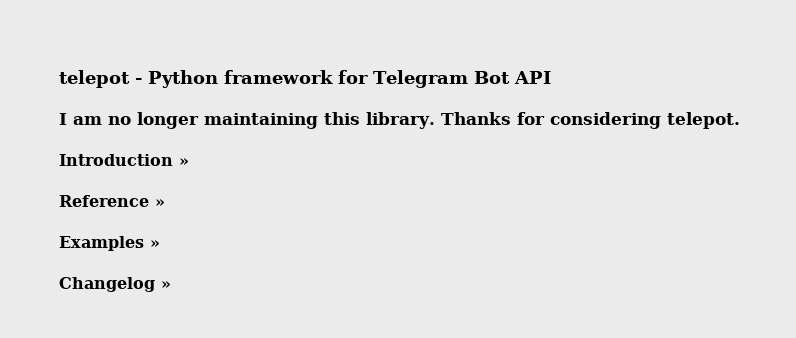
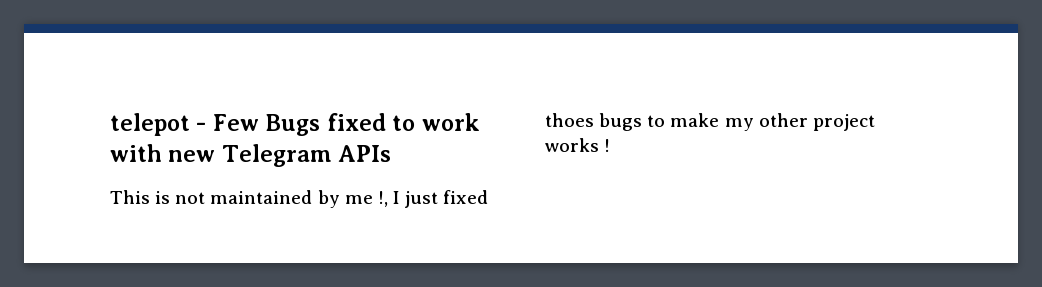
[148,70,551,88] [59,112,740,129] [59,154,189,166] [59,195,165,207] [59,236,160,251] [59,277,171,292] Python framework for Telegram Bot API // I am no longer maintaining this library. Thanks for considering telepot. // Introduction » // Reference » // Examples » // Changelog » -> [212,113,480,136] [110,144,392,167] [110,190,489,208] [545,113,875,131] [545,138,611,152] Few Bugs fixed to work with new Telegram APIs // This is not maintained by me !, I just fixed thoes bugs to make my other project works !

